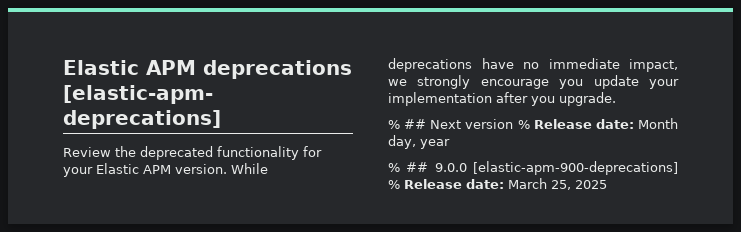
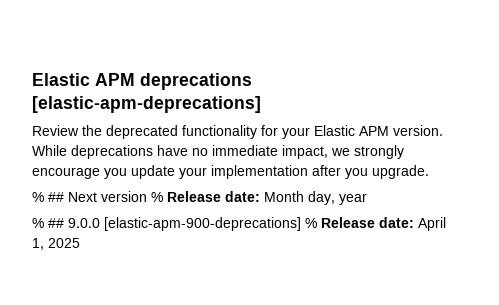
[508,178,571,190] March 25, -> [418,217,446,231] [32,238,44,250] April 1,

